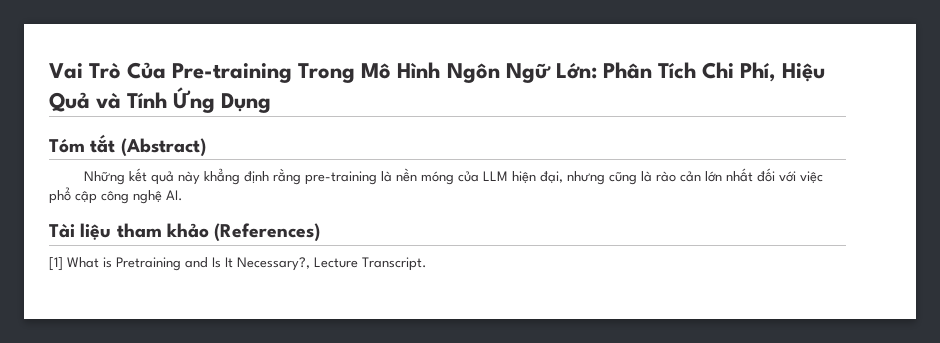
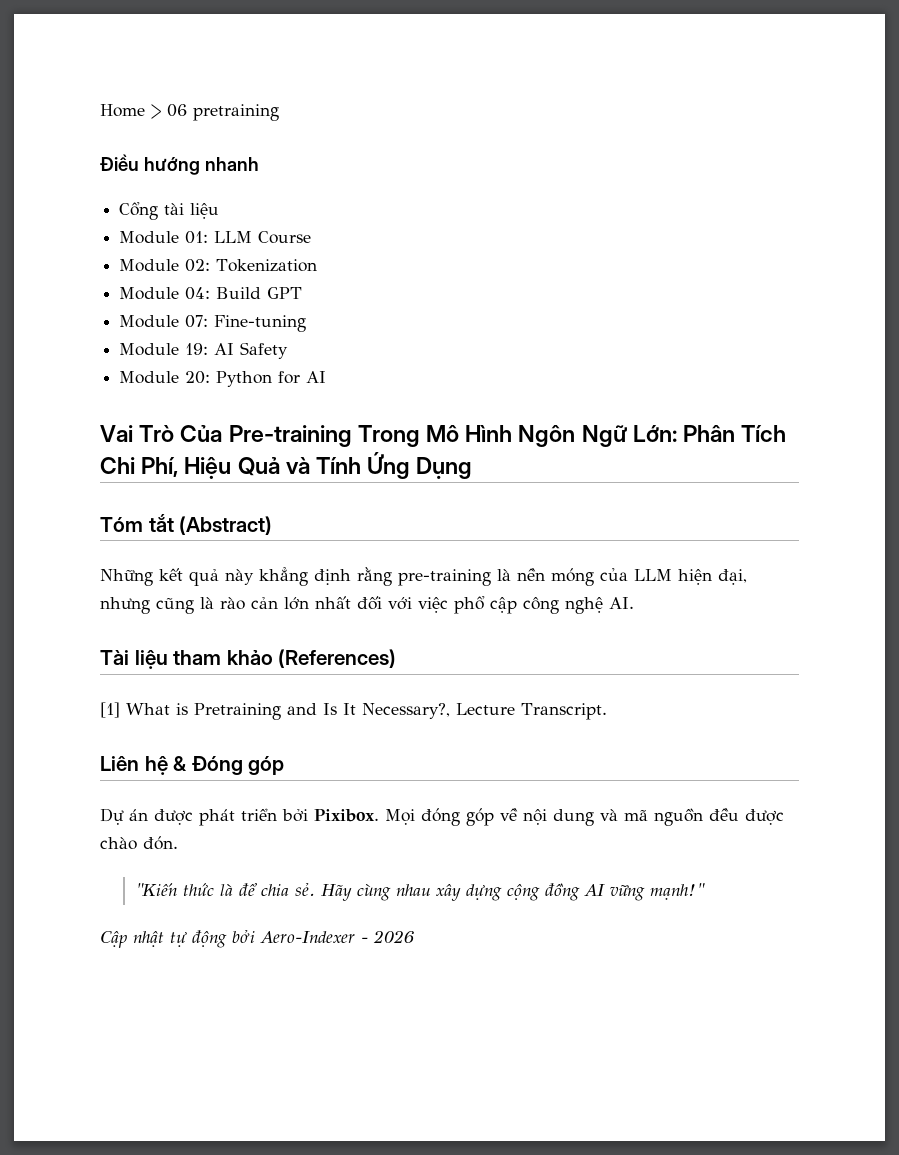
(49, 71) none -> [100,104,279,121] [100,154,259,175] [119,202,220,220] [119,231,312,244] [119,259,318,272] [119,287,303,300] [119,315,307,332] [119,342,289,359] [119,371,327,387] Home > 06 pretraining // Điều hướng nhanh // Cổng tài liệu // Module 01: LLM Course // Module 02: Tokenization // Module 04: Build GPT // Module 07: Fine-tuning // Module 19: AI Safety // Module 20: Python for AI //
(427, 264) none -> [100,756,285,775] [100,808,784,826] [100,836,178,850] [134,883,705,901] [100,930,414,948] // Liên hệ & Đóng góp // Dự án được phát triển bởi Pixibox. Mọi đóng góp về nội dung và mã nguồn đều được chào đón. // "Kiến thức là để chia sẻ. Hãy cùng nhau xây dựng cộng đồng AI vững mạnh!" // Cập nhật tự động bởi Aero-Indexer - 2026

